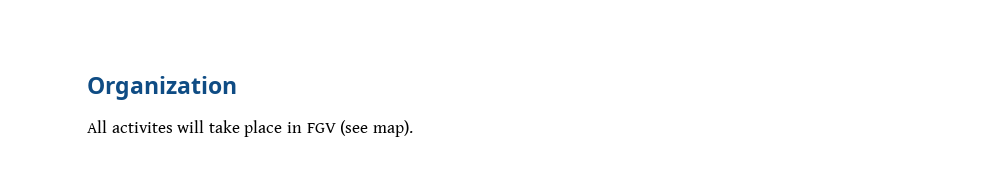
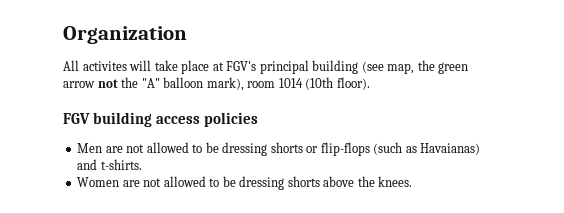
[286,120,413,137] in FGV (see map). -> [212,60,469,74] [63,77,370,91] [63,112,258,127] [77,142,481,156] [77,159,142,170] [77,176,413,190] at FGV's principal building (see map, the green arrow not the "A" balloon mark), room 1014 (10th floor). // FGV building access policies // Men are not allowed to be dressing shorts or flip-flops (such as Havaianas) and t-shirts. // Women are not allowed to be dressing shorts above the knees.

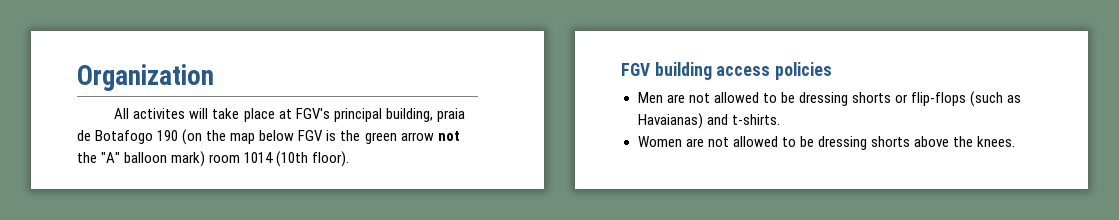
[312,60,415,74] building (see map, -> [385,108,465,122] [77,129,337,145] building, praia de Botafogo 190 (on the map below FGV is
[206,77,244,91] mark), -> [171,151,206,167] mark)

